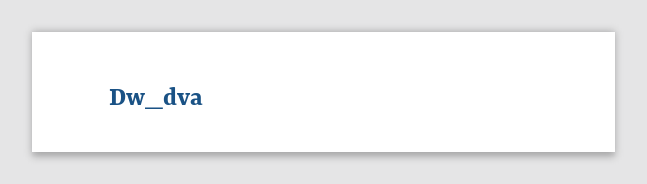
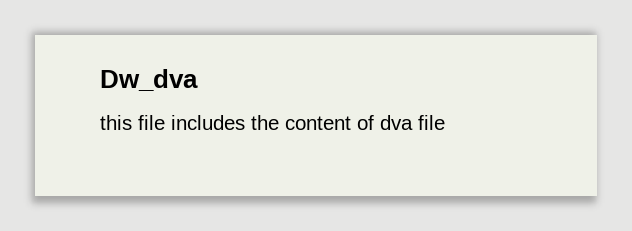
(203, 98) none -> [100,115,445,130] // this file includes the content of dva file

